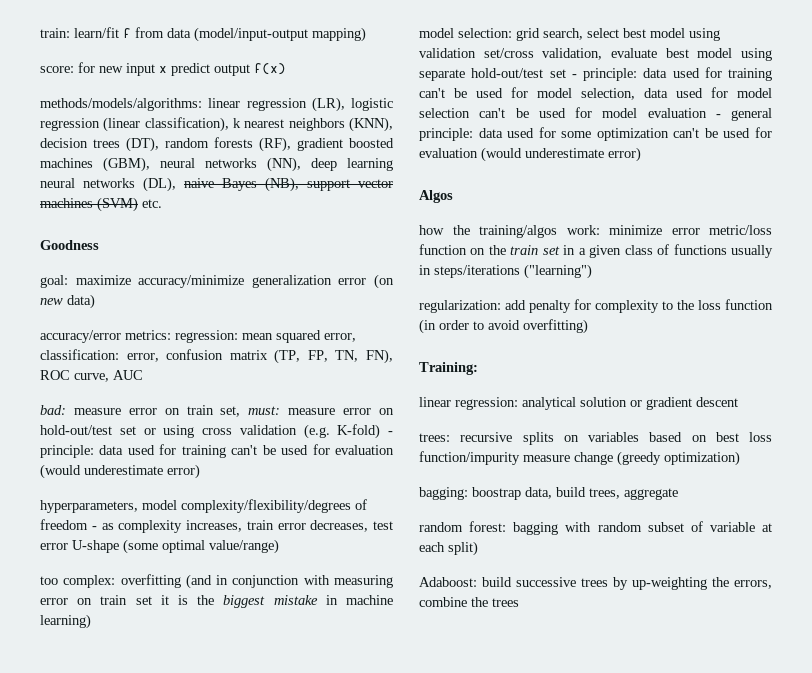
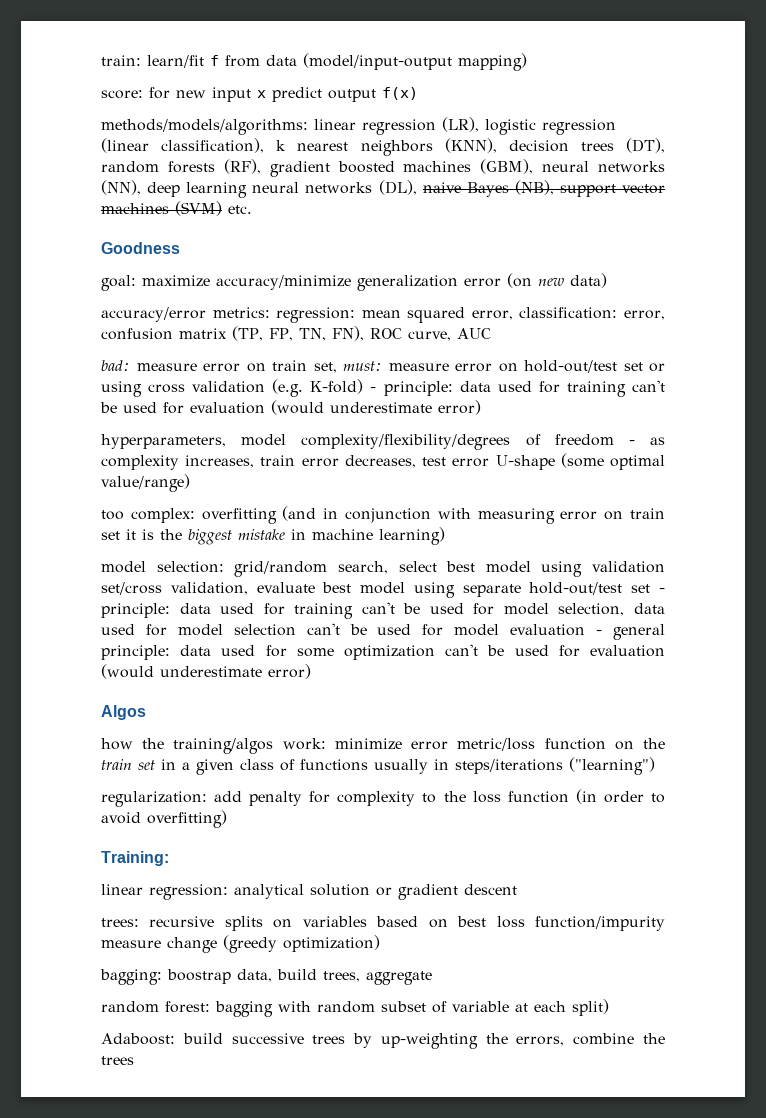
[516,28,540,41] grid -> [234,561,328,577] grid/random

